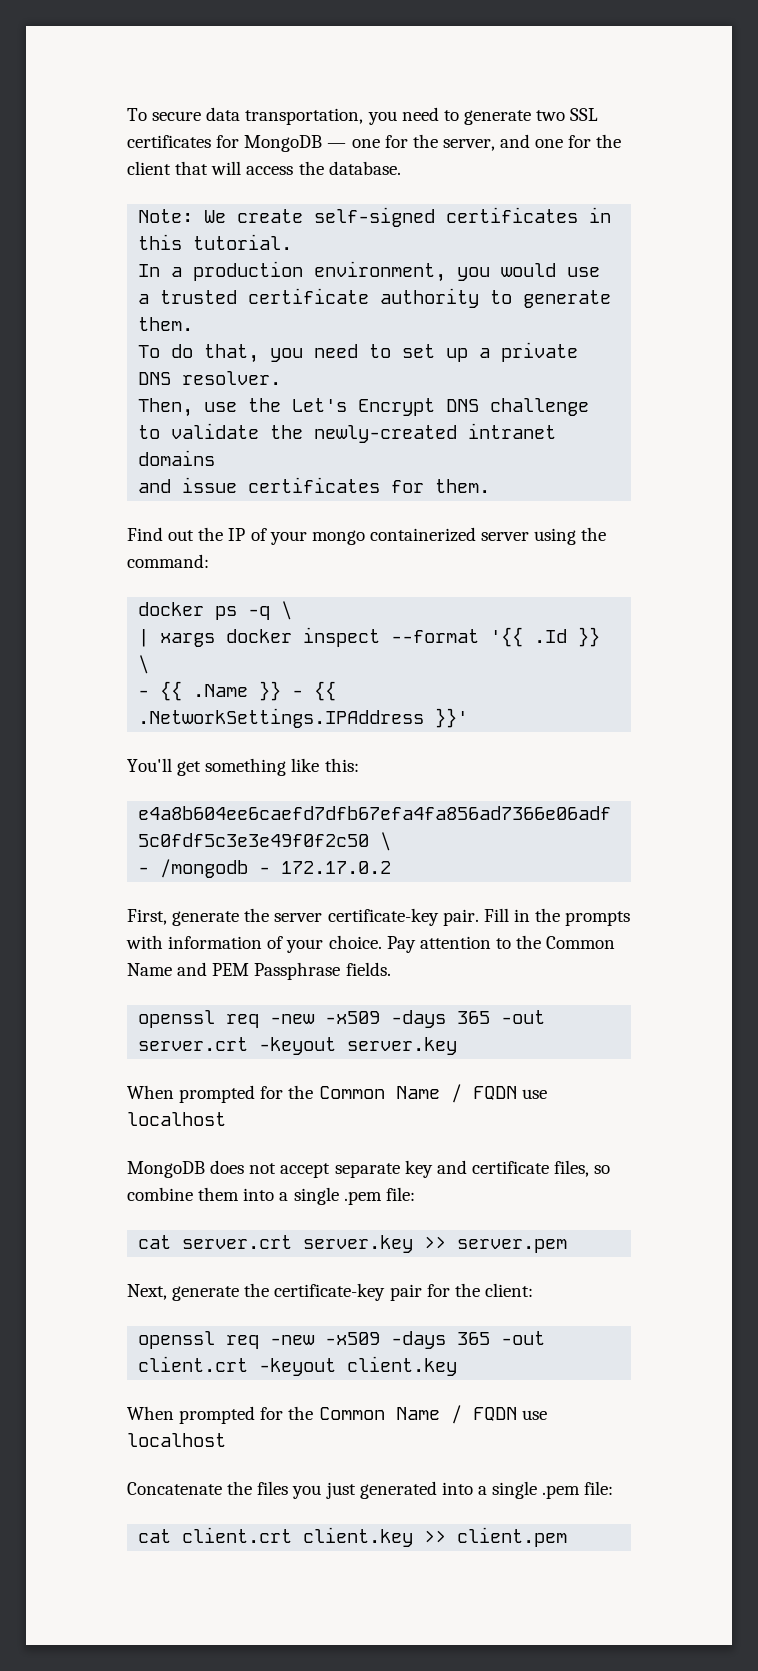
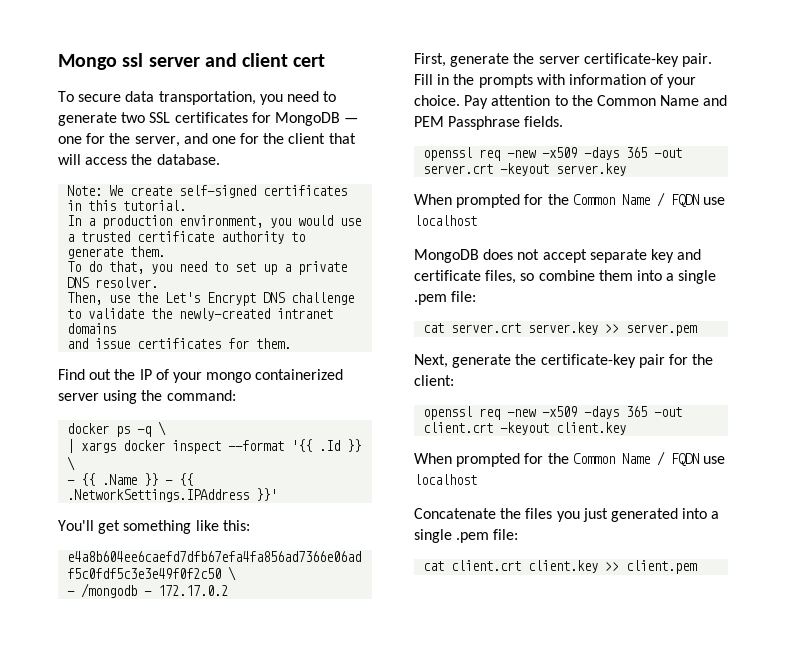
(127, 114) none -> [58,53,326,70] Mongo ssl server and client cert //

